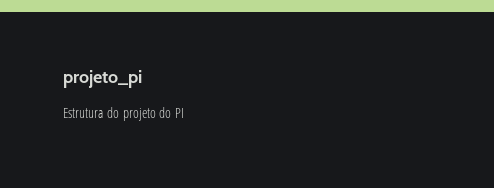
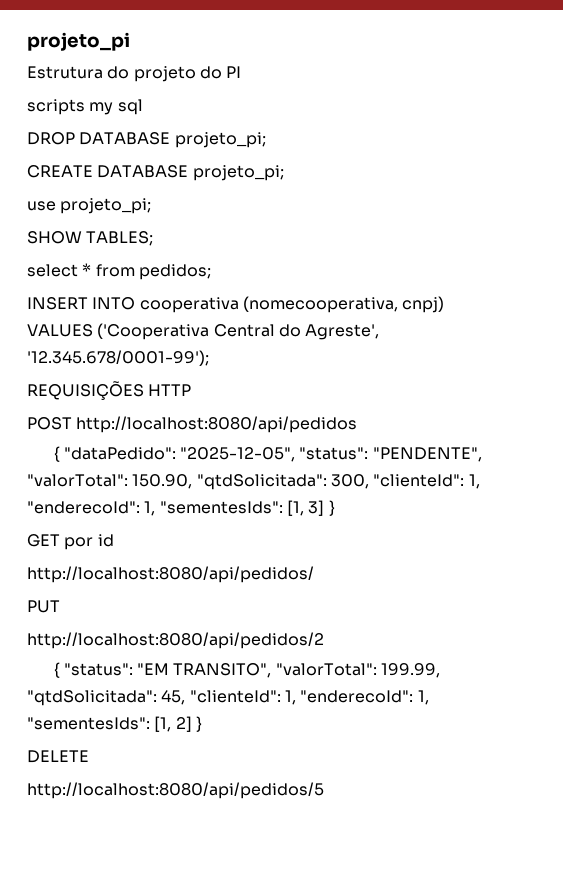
(185, 113) none -> [27,99,143,115] [27,132,266,148] [27,165,284,181] [27,198,152,214] [27,231,154,246] [27,263,211,280] [27,296,445,313] [27,323,380,340] [27,350,209,366] [27,381,192,400] [27,416,358,433] [53,446,482,462] [27,474,480,490] [27,500,335,516] [27,534,114,550] [27,566,314,583] [27,600,60,613] [27,632,324,649] [53,662,441,678] [27,690,429,706] [27,716,202,732] [27,750,89,763] [27,782,324,799] // scripts my sql // DROP DATABASE projeto_pi; // CREATE DATABASE projeto_pi; // use projeto_pi; // SHOW TABLES; // select * from pedidos; // INSERT INTO cooperativa (nomecooperativa, cnpj) VALUES ('Cooperativa Central do Agreste', '12.345.678/0001-99'); // REQUISIÇÕES HTTP // POST http://localhost:8080/api/pedidos // { "dataPedido": "2025-12-05", "status": "PENDENTE", "valorTotal": 150.90, "qtdSolicitada": 300, "clienteId": 1, "enderecoId": 1, "sementesIds": [1, 3] } // GET por id // http://localhost:8080/api/pedidos/ // PUT // http://localhost:8080/api/pedidos/2 // { "status": "EM TRANSITO", "valorTotal": 199.99, "qtdSolicitada": 45, "clienteId": 1, "enderecoId": 1, "sementesIds": [1, 2] } // DELETE // http://localhost:8080/api/pedidos/5

